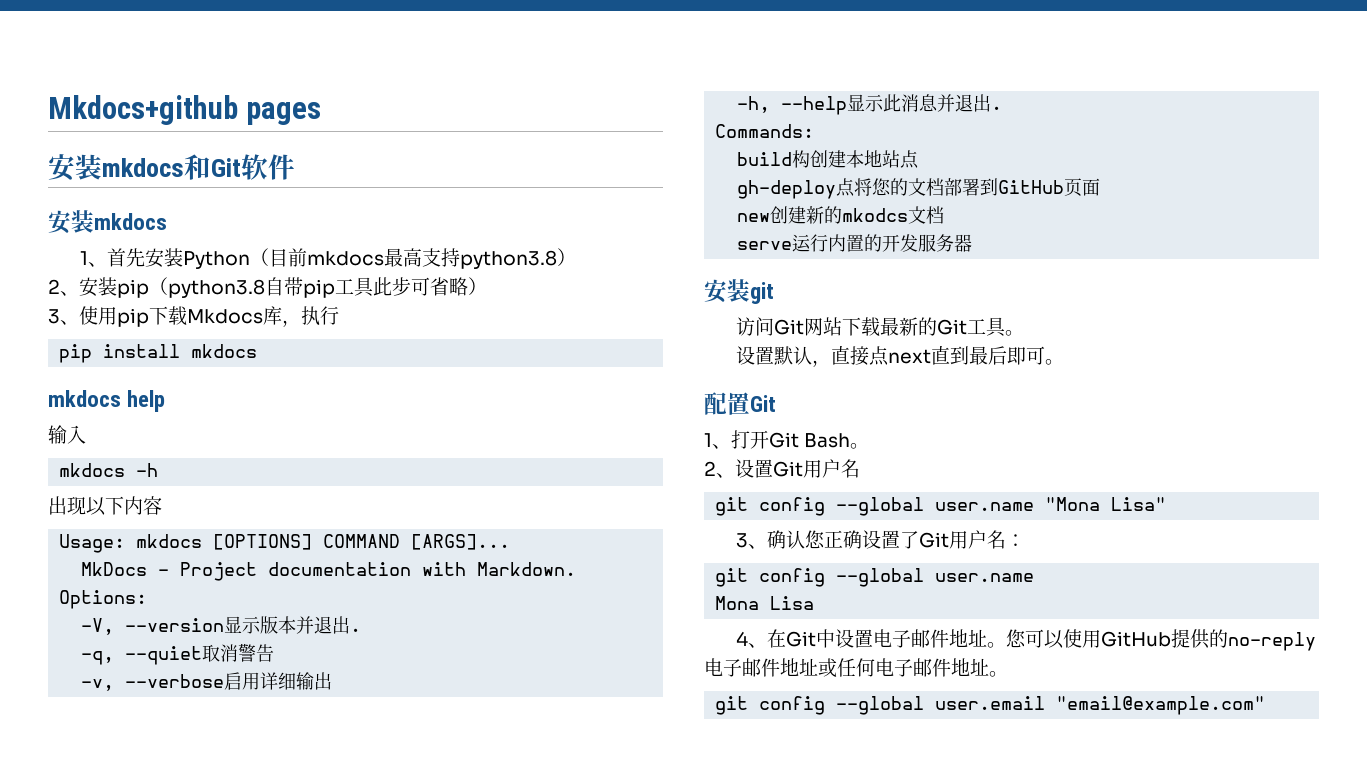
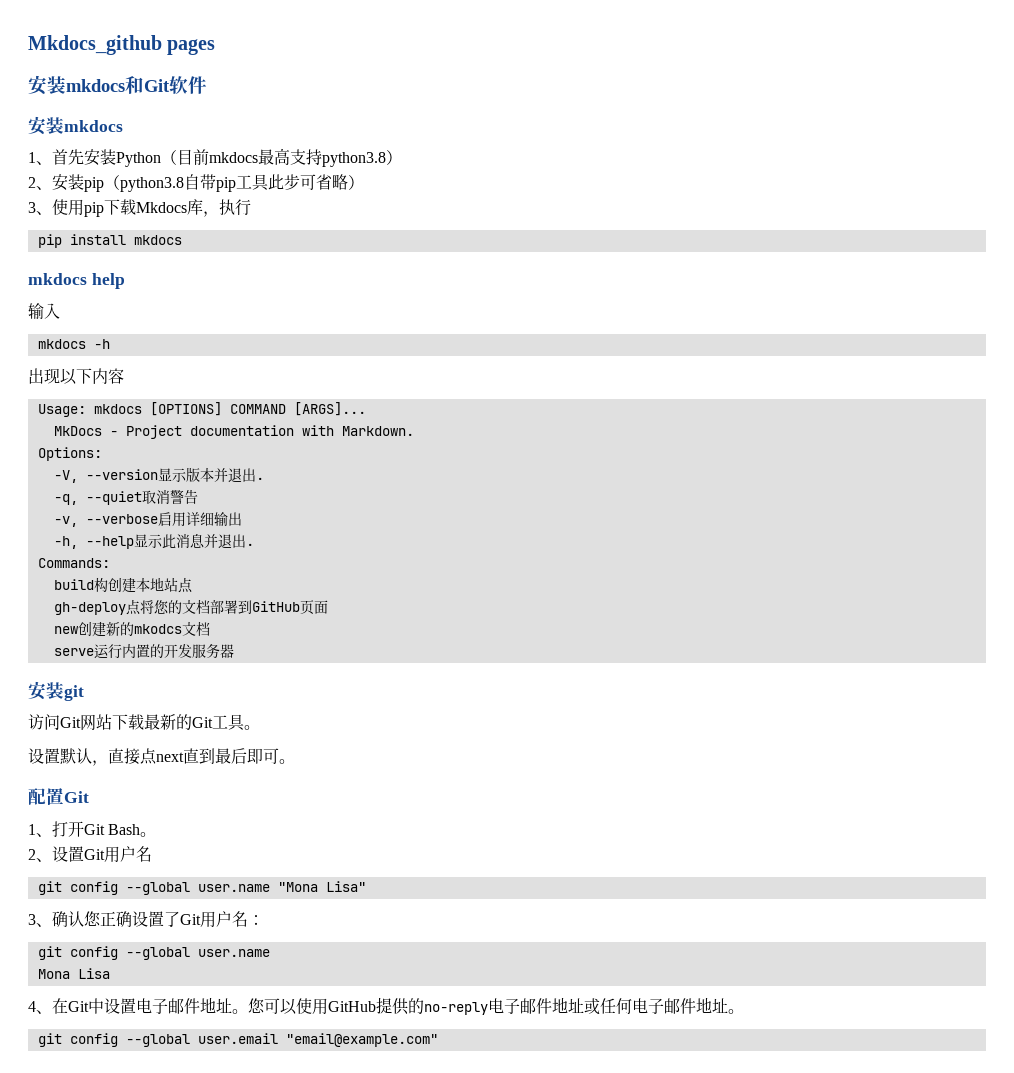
[48,95,238,125] Mkdocs+github -> [28,35,162,55] Mkdocs_github

